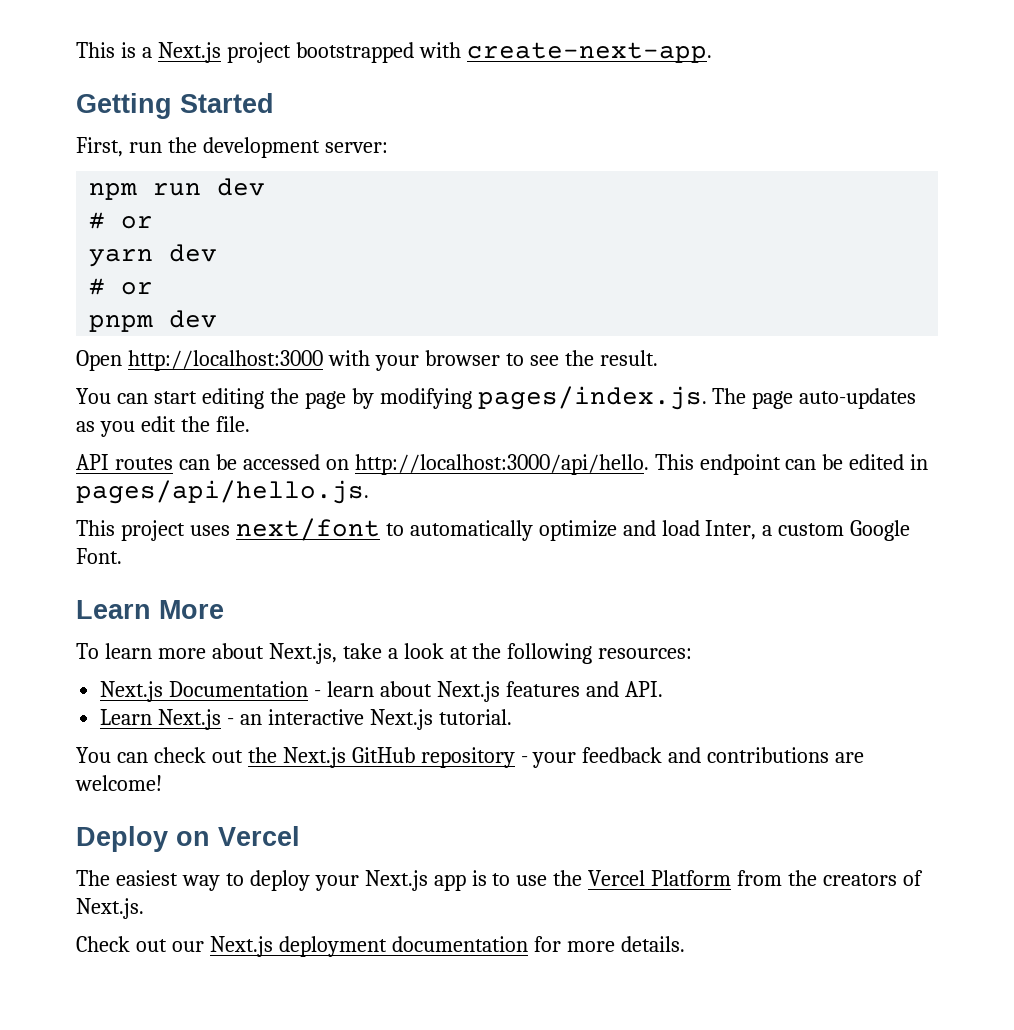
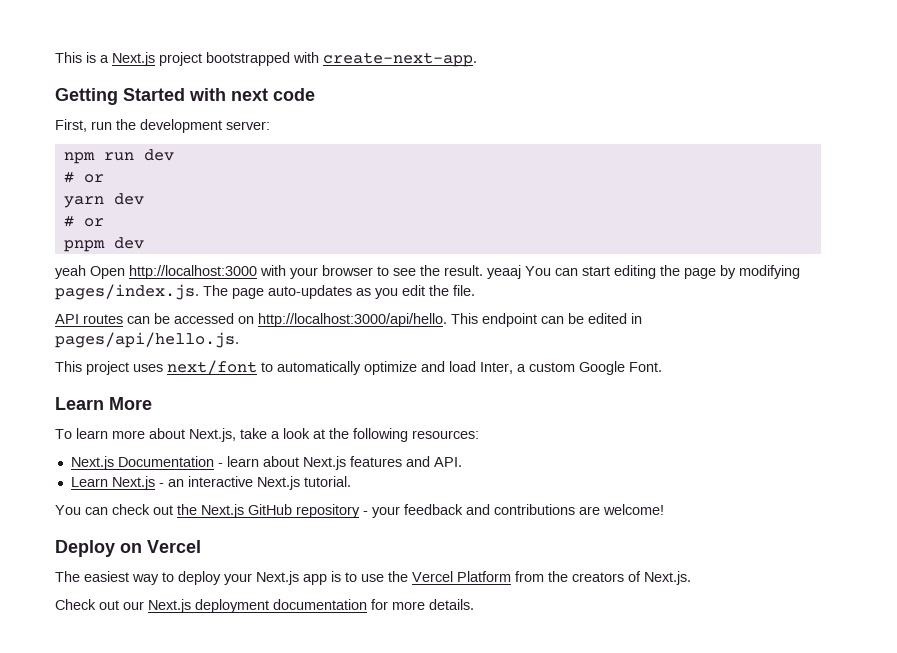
(274, 103) none -> [189,88,315,101] with next code
(218, 319) none -> [55,265,86,279] yeah
(658, 358) // -> [487,265,521,279] yeaaj

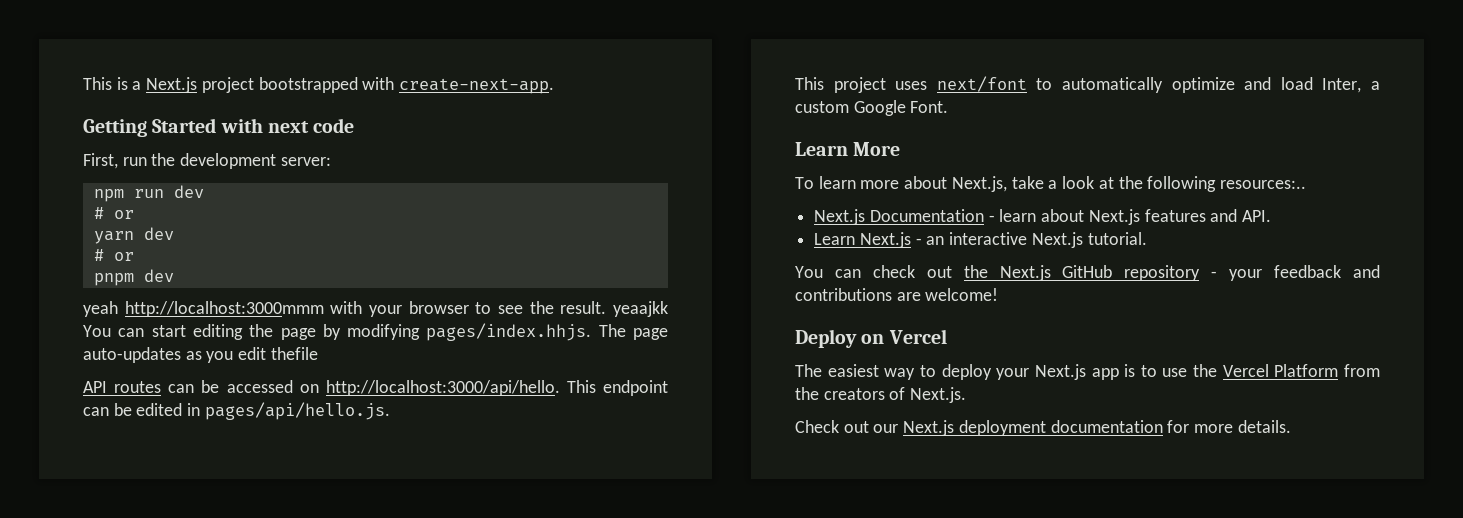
[90,265,257,279] Open http://localhost:3000 -> [124,301,324,317] http://localhost:3000mmm
[487,265,521,279] yeaaj -> [613,301,669,317] yeaajkk
[55,284,199,300] pages/index.js. -> [426,323,592,341] pages/index.hhjs.
[429,285,475,296] the file. -> [270,347,318,360] thefile
[412,430,479,439] resources: -> [1219,180,1306,189] resources:..

